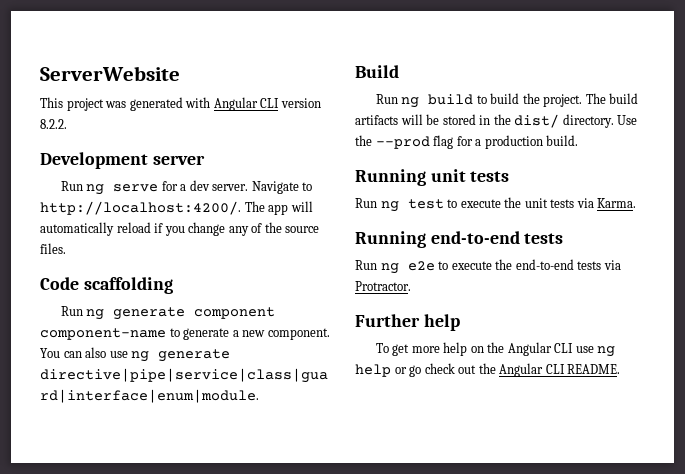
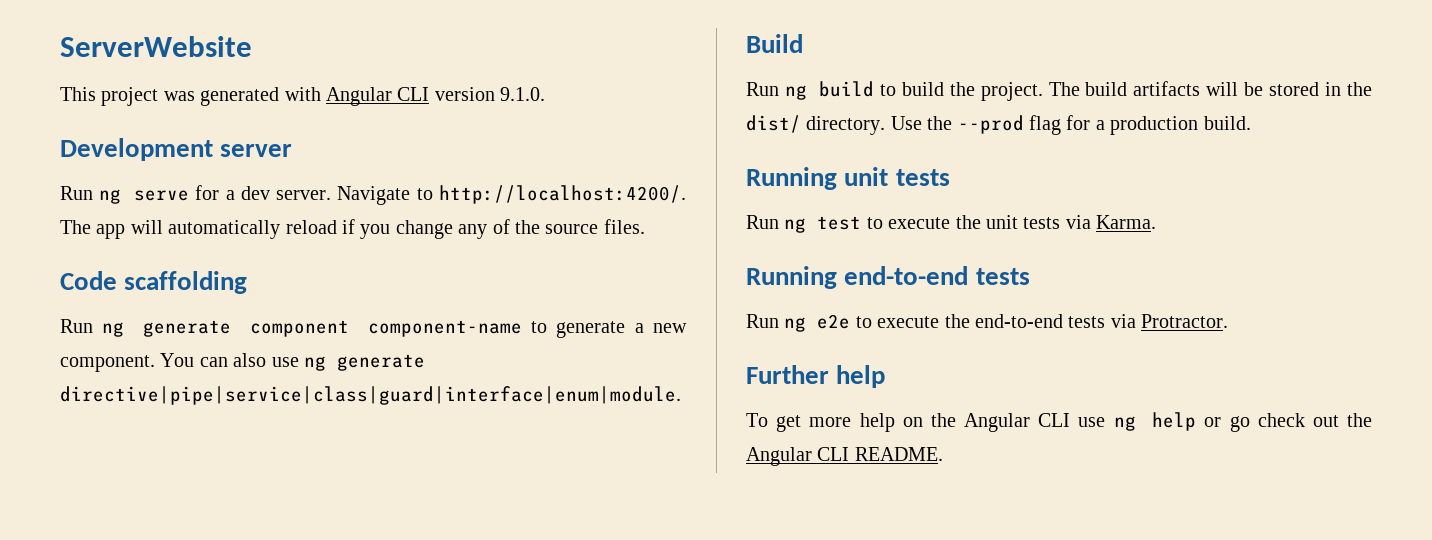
[40,119,67,129] 8.2.2. -> [500,87,546,101] 9.1.0.

